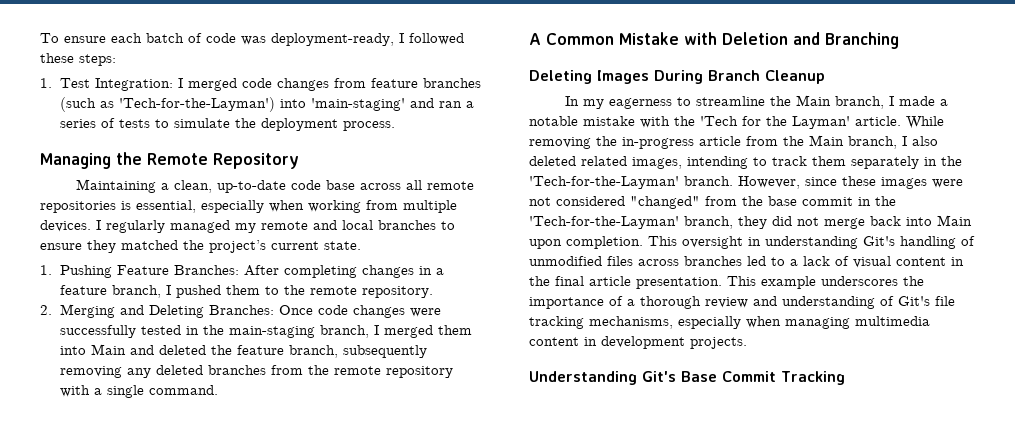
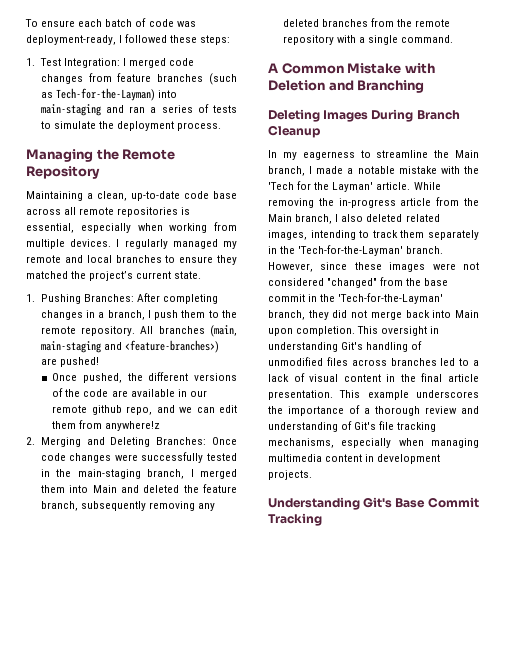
[118,97,405,112] 'Tech-for-the-Layman') into 'main-staging' -> [55,88,177,101] [40,104,101,116] Tech-for-the-Layman) into main-staging
[116,265,169,275] Feature -> (81, 299) none
[59,285,221,298] feature branch, I pushed -> [107,310,179,320] branch, I push
(433, 292) none -> [140,325,237,337] [40,340,219,353] [40,357,99,367] [52,372,237,383] [52,388,207,397] [52,405,238,415] [52,420,161,431] All branches (main, main-staging and <feature-branches>) are pushed! // Once pushed, the different versions of the code are available in our remote github repo, and we can edit them from anywhere!z

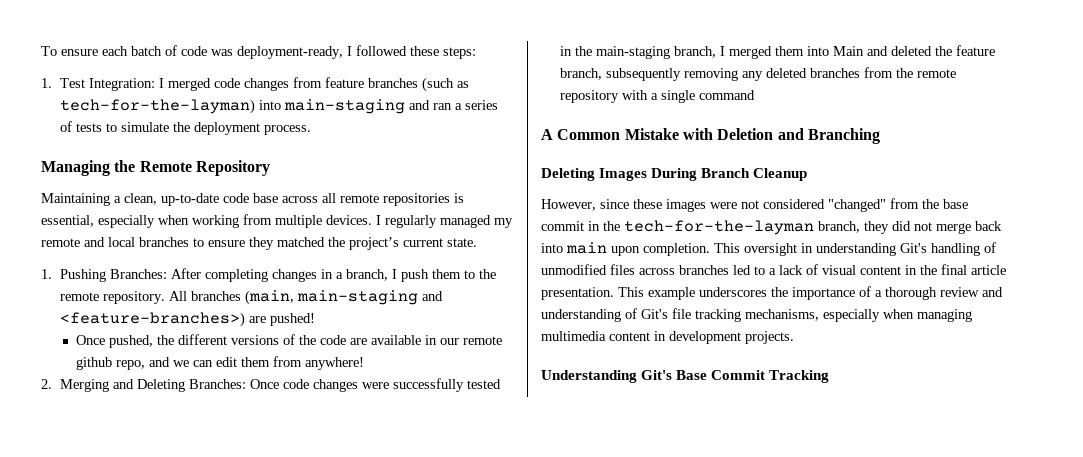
[55,88,155,101] Tech-for-the-Layman) -> [60,99,256,114] tech-for-the-layman)
[105,421,161,431] anywhere!z -> [305,357,365,370] anywhere!
[401,35,454,43] command. -> [699,90,756,100] command
[268,150,479,160] [268,166,479,176] [268,181,441,192] [268,197,479,208] [268,214,440,224] [268,230,479,240] [268,245,444,256] In my eagerness to streamline the Main branch, I made a notable mistake with the 'Tech for the Layman' article. While removing the in-progress article from the Main branch, I also deleted related images, intending to track them separately in the 'Tech-for-the-Layman' branch. -> (808, 174) none
[338,293,444,304] 'Tech-for-the-Layman' -> [624,220,814,235] tech-for-the-layman
[455,310,479,318] Main -> [566,242,607,254] main

